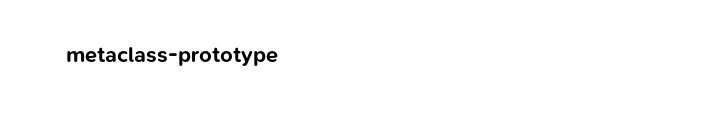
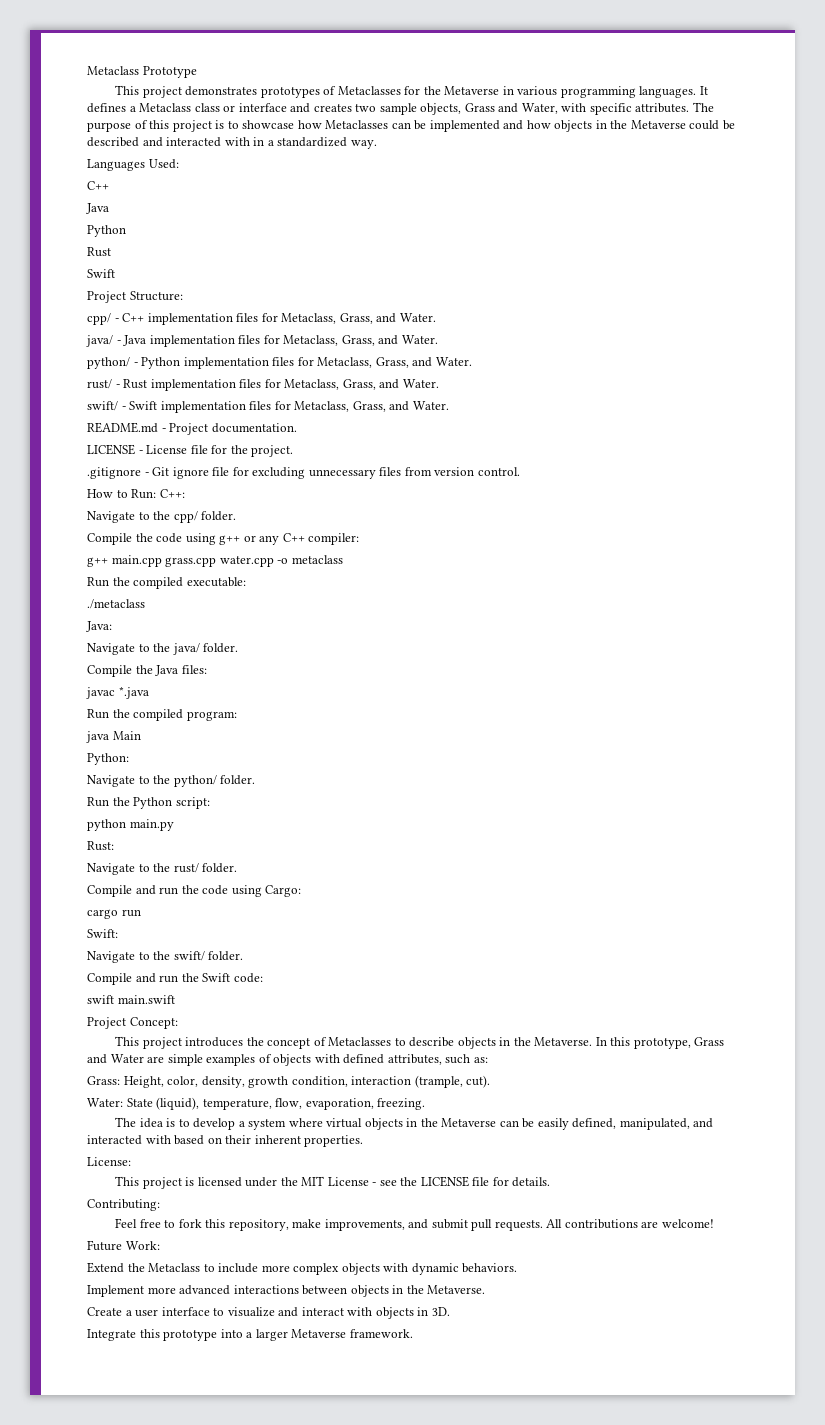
[66,47,278,66] metaclass-prototype -> [87,66,197,78] [115,85,708,98] [87,102,714,115] [87,120,735,132] [87,137,377,149] [87,159,179,171] [87,181,109,190] [86,203,109,214] [87,225,126,237] [87,247,111,257] [87,269,115,278] [87,291,183,303] [87,313,436,325] [86,335,438,347] [87,357,472,369] [87,379,439,391] [87,401,449,413] [87,422,297,435] [87,444,294,457] [87,467,520,479] [87,489,185,499] [87,511,237,523] [87,533,360,545] [87,555,343,567] [87,577,246,589] [87,599,145,609] [86,621,112,632] [87,643,239,655] [87,665,207,677] [86,686,149,699] [87,709,237,721] [86,731,141,743] [87,753,129,765] [87,775,256,787] [87,797,210,809] [87,819,174,831] [87,841,114,851] [87,863,238,875] [87,885,302,897] [87,909,141,919] [87,929,118,938] [87,951,244,963] [87,973,263,985] [87,995,175,1004] [87,1017,178,1029] [115,1036,725,1049] [87,1054,488,1066] [87,1075,491,1088] [87,1097,426,1110] [115,1117,714,1130] [87,1135,364,1147] [87,1157,131,1166] [115,1176,551,1189] [87,1199,160,1211] [115,1218,714,1231] [87,1240,160,1251] [87,1262,518,1275] [87,1285,486,1297] [87,1307,450,1319] [87,1329,413,1341] Metaclass Prototype // This project demonstrates prototypes of Metaclasses for the Metaverse in various programming languages. It defines a Metaclass class or interface and creates two sample objects, Grass and Water, with specific attributes. The purpose of this project is to showcase how Metaclasses can be implemented and how objects in the Metaverse could be described and interacted with in a standardized way. // Languages Used: // C++ // Java // Python // Rust // Swift // Project Structure: // cpp/ - C++ implementation files for Metaclass, Grass, and Water. // java/ - Java implementation files for Metaclass, Grass, and Water. // python/ - Python implementation files for Metaclass, Grass, and Water. // rust/ - Rust implementation files for Metaclass, Grass, and Water. // swift/ - Swift implementation files for Metaclass, Grass, and Water. // README.md - Project documentation. // LICENSE - License file for the project. // .gitignore - Git ignore file for excluding unnecessary files from version control. // How to Run: C++: // Navigate to the cpp/ folder. // Compile the code using g++ or any C++ compiler: // g++ main.cpp grass.cpp water.cpp -o metaclass // Run the compiled executable: // ./metaclass // Java: // Navigate to the java/ folder. // Compile the Java files: // javac *.java // Run the compiled program: // java Main // Python: // Navigate to the python/ folder. // Run the Python script: // python main.py // Rust: // Navigate to the rust/ folder. // Compile and run the code using Cargo: // cargo run // Swift: // Navigate to the swift/ folder. // Compile and run the Swift code: // swift main.swift // Project Concept: // This project introduces the concept of Metaclasses to describe objects in the Metaverse. In this prototype, Grass and Water are simple examples of objects with defined attributes, such as: // Grass: Height, color, density, growth condition, interaction (trample, cut). // Water: State (liquid), temperature, flow, evaporation, freezing. // The idea is to develop a system where virtual objects in the Metaverse can be easily defined, manipulated, and interacted with based on their inherent properties. // License: // This project is licensed under the MIT License - see the LICENSE file for details. // Contributing: // Feel free to fork this repository, make improvements, and submit pull requests. All contributions are welcome! // Future Work: // Extend the Metaclass to include more complex objects with dynamic behaviors. // Implement more advanced interactions between objects in the Metaverse. // Create a user interface to visualize and interact with objects in 3D. // Integrate this prototype into a larger Metaverse framework.

